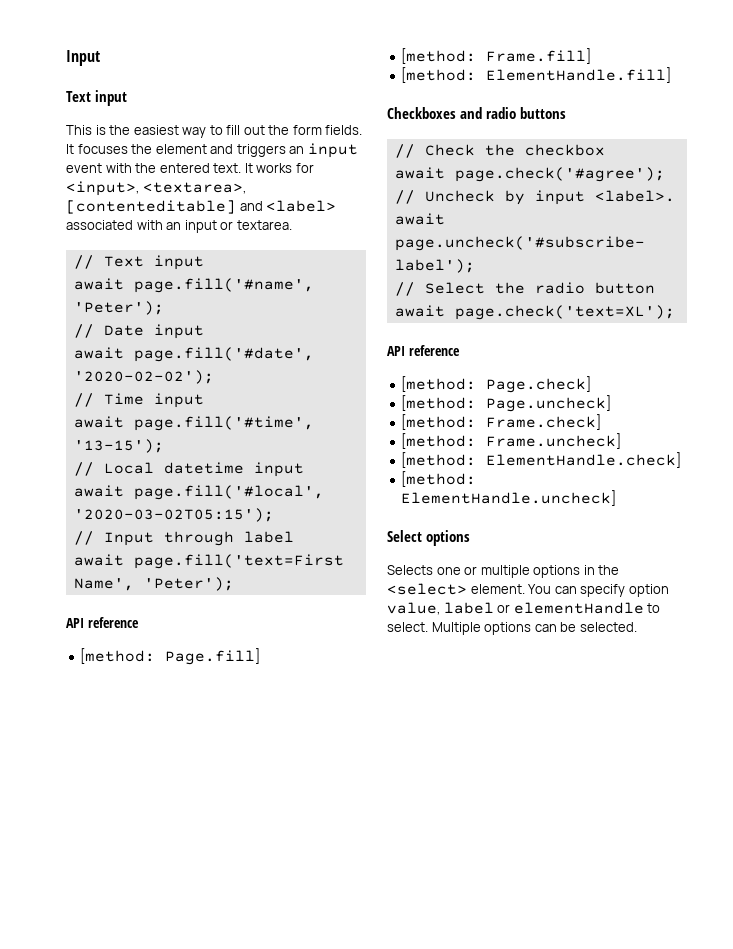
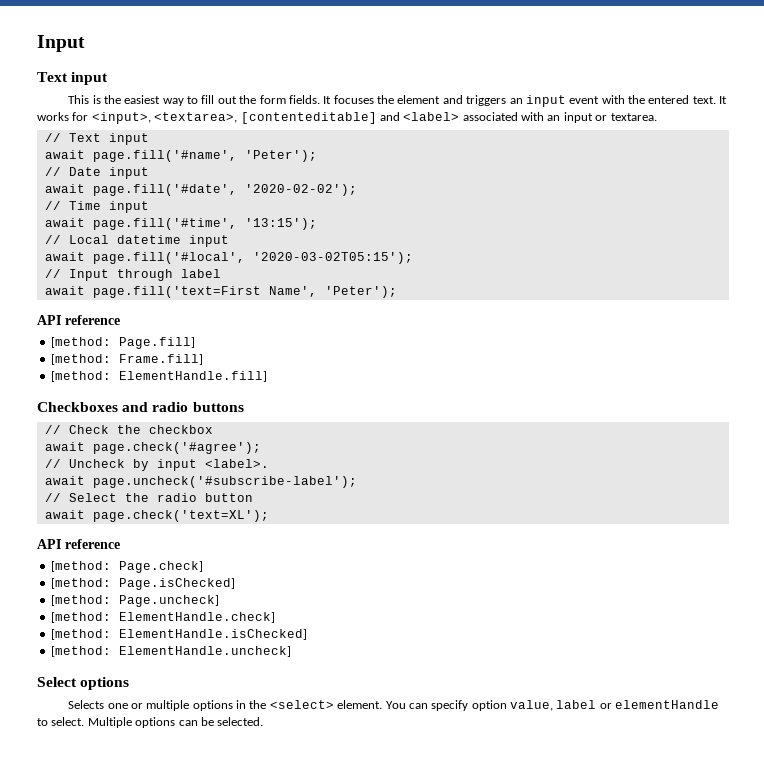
[73,439,164,453] '13-15'); -> [244,218,317,230] '13:15');
(592, 384) none -> [50,578,235,590] // [method: Page.isChecked]
[486,414,602,430] [401,433,622,449] [401,452,682,468] Frame.check] // [method: Frame.uncheck] // [method: ElementHandle.check] -> [118,612,275,623] [50,629,307,640] ElementHandle.check] // [method: ElementHandle.isChecked]

